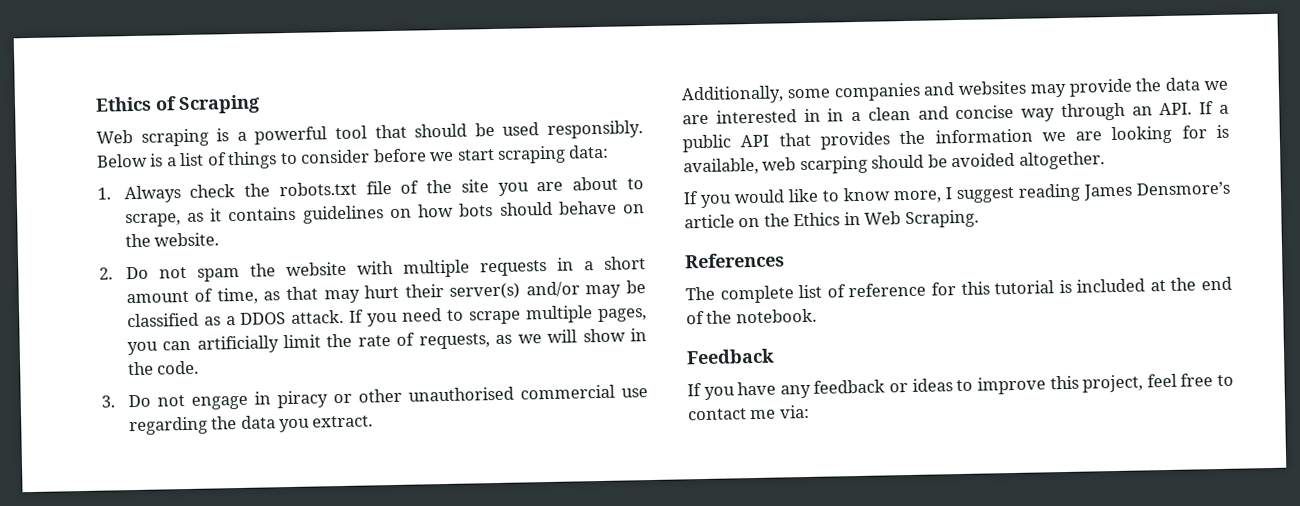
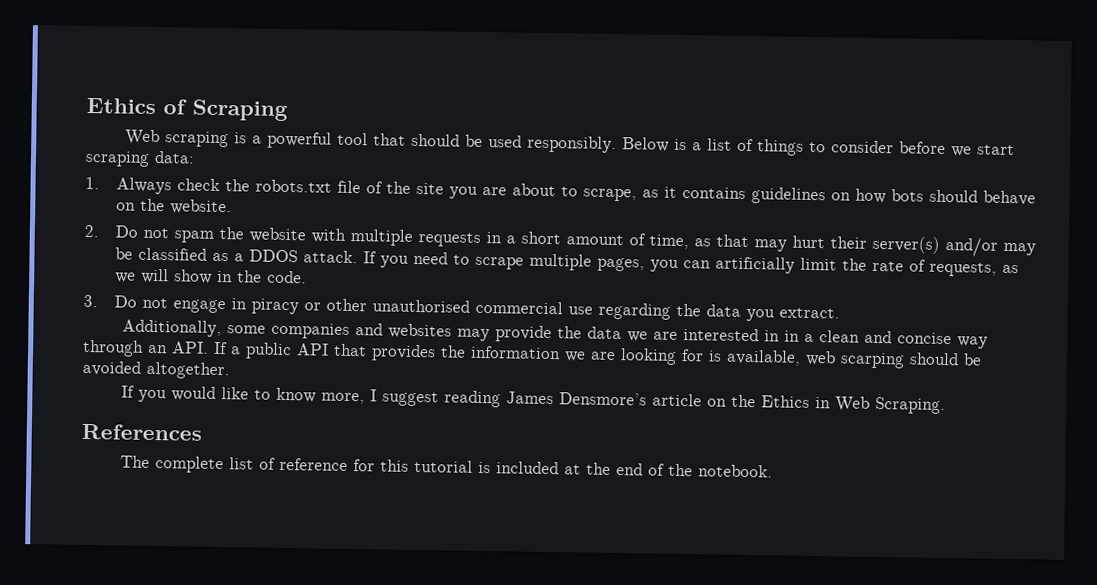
[686,348,775,365] [687,373,1234,400] [688,404,810,421] // Feedback // If you have any feedback or ideas to improve this project, feel free to contact me via: -> (774, 471) none

